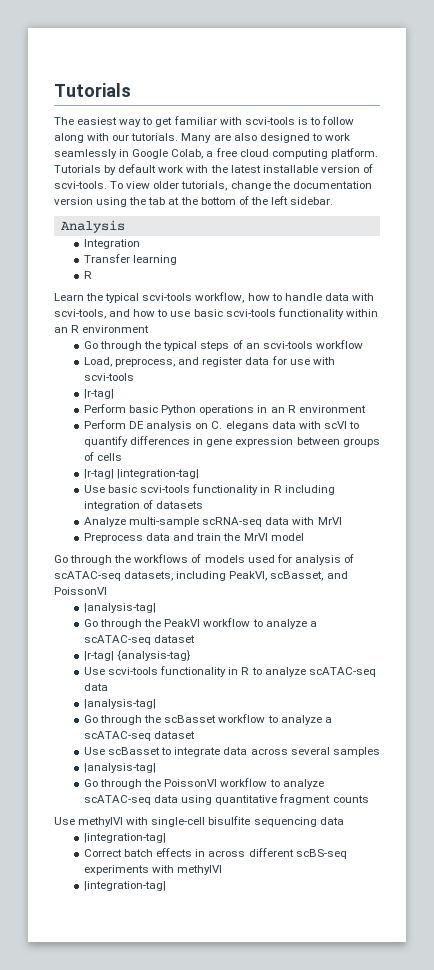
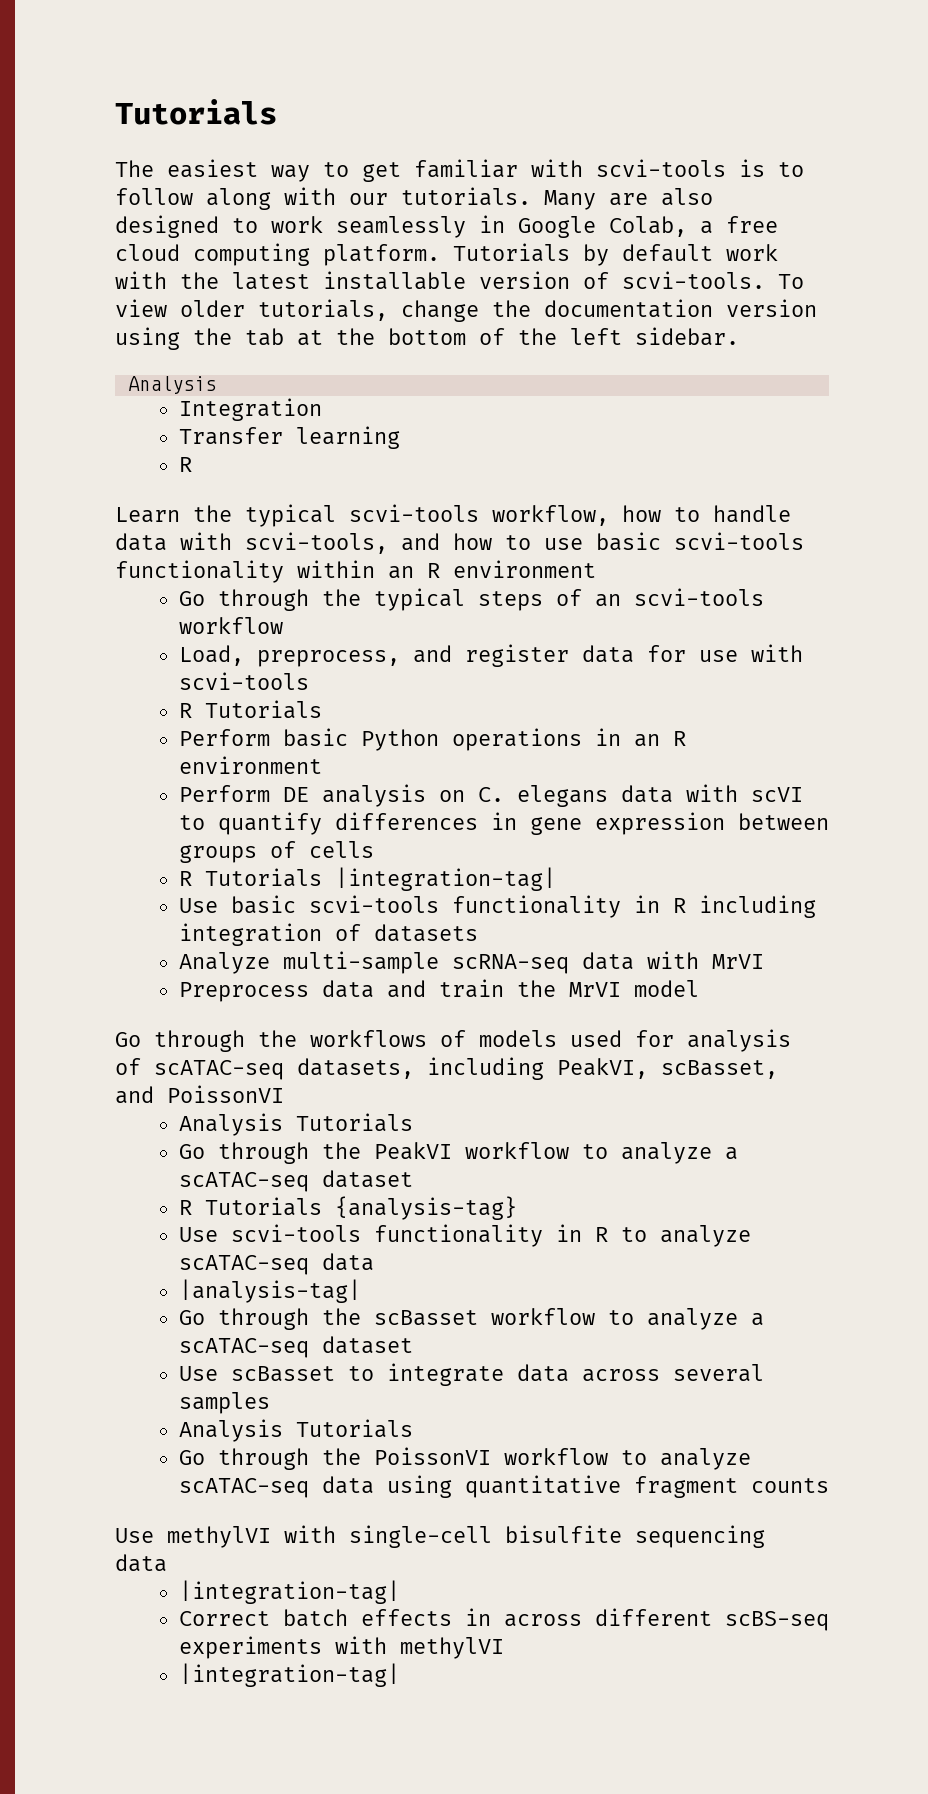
[84,389,115,399] |r-tag| -> [178,700,322,719] R Tutorials
[84,469,115,479] |r-tag| -> [178,868,322,887] R Tutorials
[84,603,157,613] |analysis-tag| -> [178,1113,413,1136] Analysis Tutorials
[84,651,115,661] |r-tag| -> [178,1197,322,1216] R Tutorials
[84,763,157,773] |analysis-tag| -> [178,1419,413,1442] Analysis Tutorials

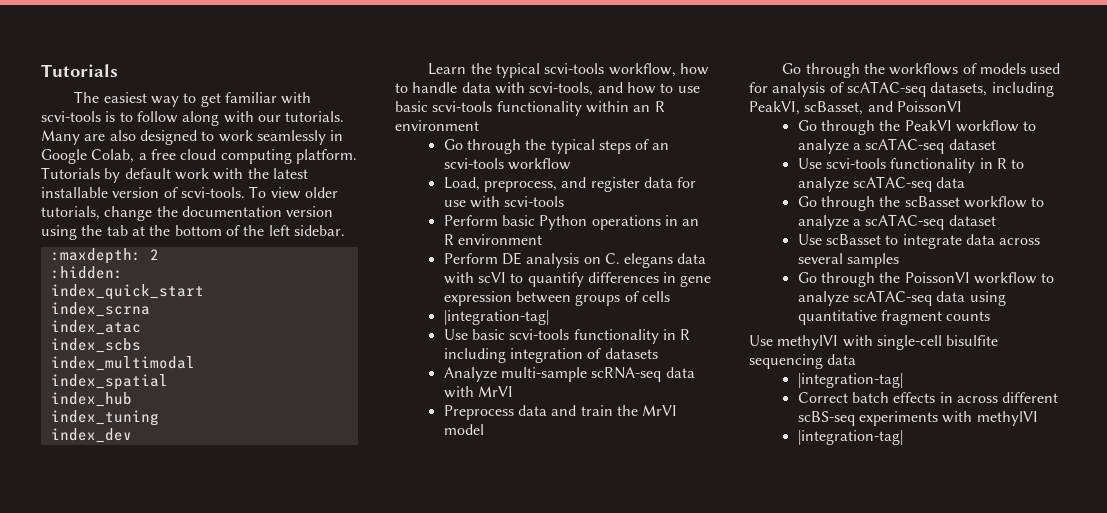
[127,376,216,394] [178,398,322,421] [178,426,400,449] [178,457,192,472] Analysis // Integration // Transfer learning // R -> [50,248,159,264] [50,266,123,279] [50,284,204,300] [50,302,150,317] [50,320,141,335] [50,338,141,353] [50,356,195,371] [50,374,168,390] [50,392,132,407] [50,410,159,426] [50,428,132,443] :maxdepth: 2 // :hidden: // index_quick_start // index_scrna // index_atac // index_scbs // index_multimodal // index_spatial // index_hub // index_tuning // index_dev
[178,700,322,719] // R Tutorials -> (565, 201) none
[178,868,322,887] R Tutorials -> (670, 296) none
[178,1113,413,1136] // Analysis Tutorials -> (962, 106) none
[178,1196,517,1220] // R Tutorials {analysis-tag} -> (996, 144) none
[178,1279,361,1303] // |analysis-tag| -> (966, 182) none
[178,1419,413,1442] // Analysis Tutorials -> (899, 260) none

